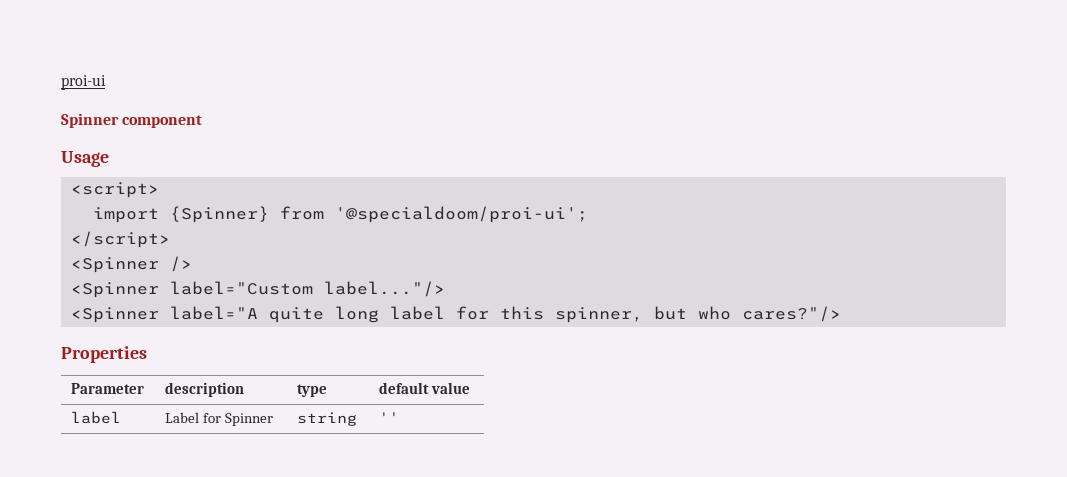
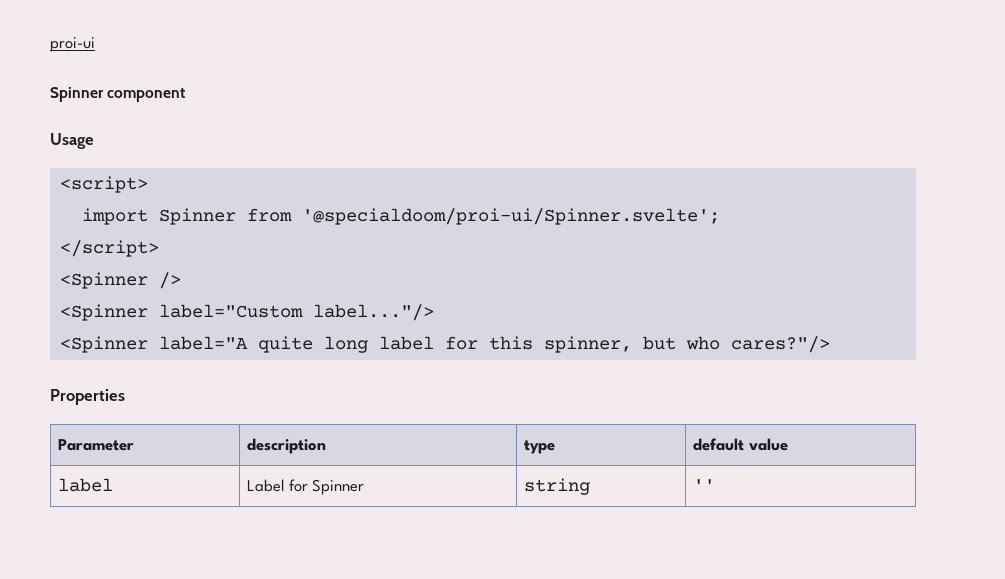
[169,206,588,223] {Spinner} from '@specialdoom/proi-ui'; -> [158,208,720,225] Spinner from '@specialdoom/proi-ui/Spinner.svelte';

